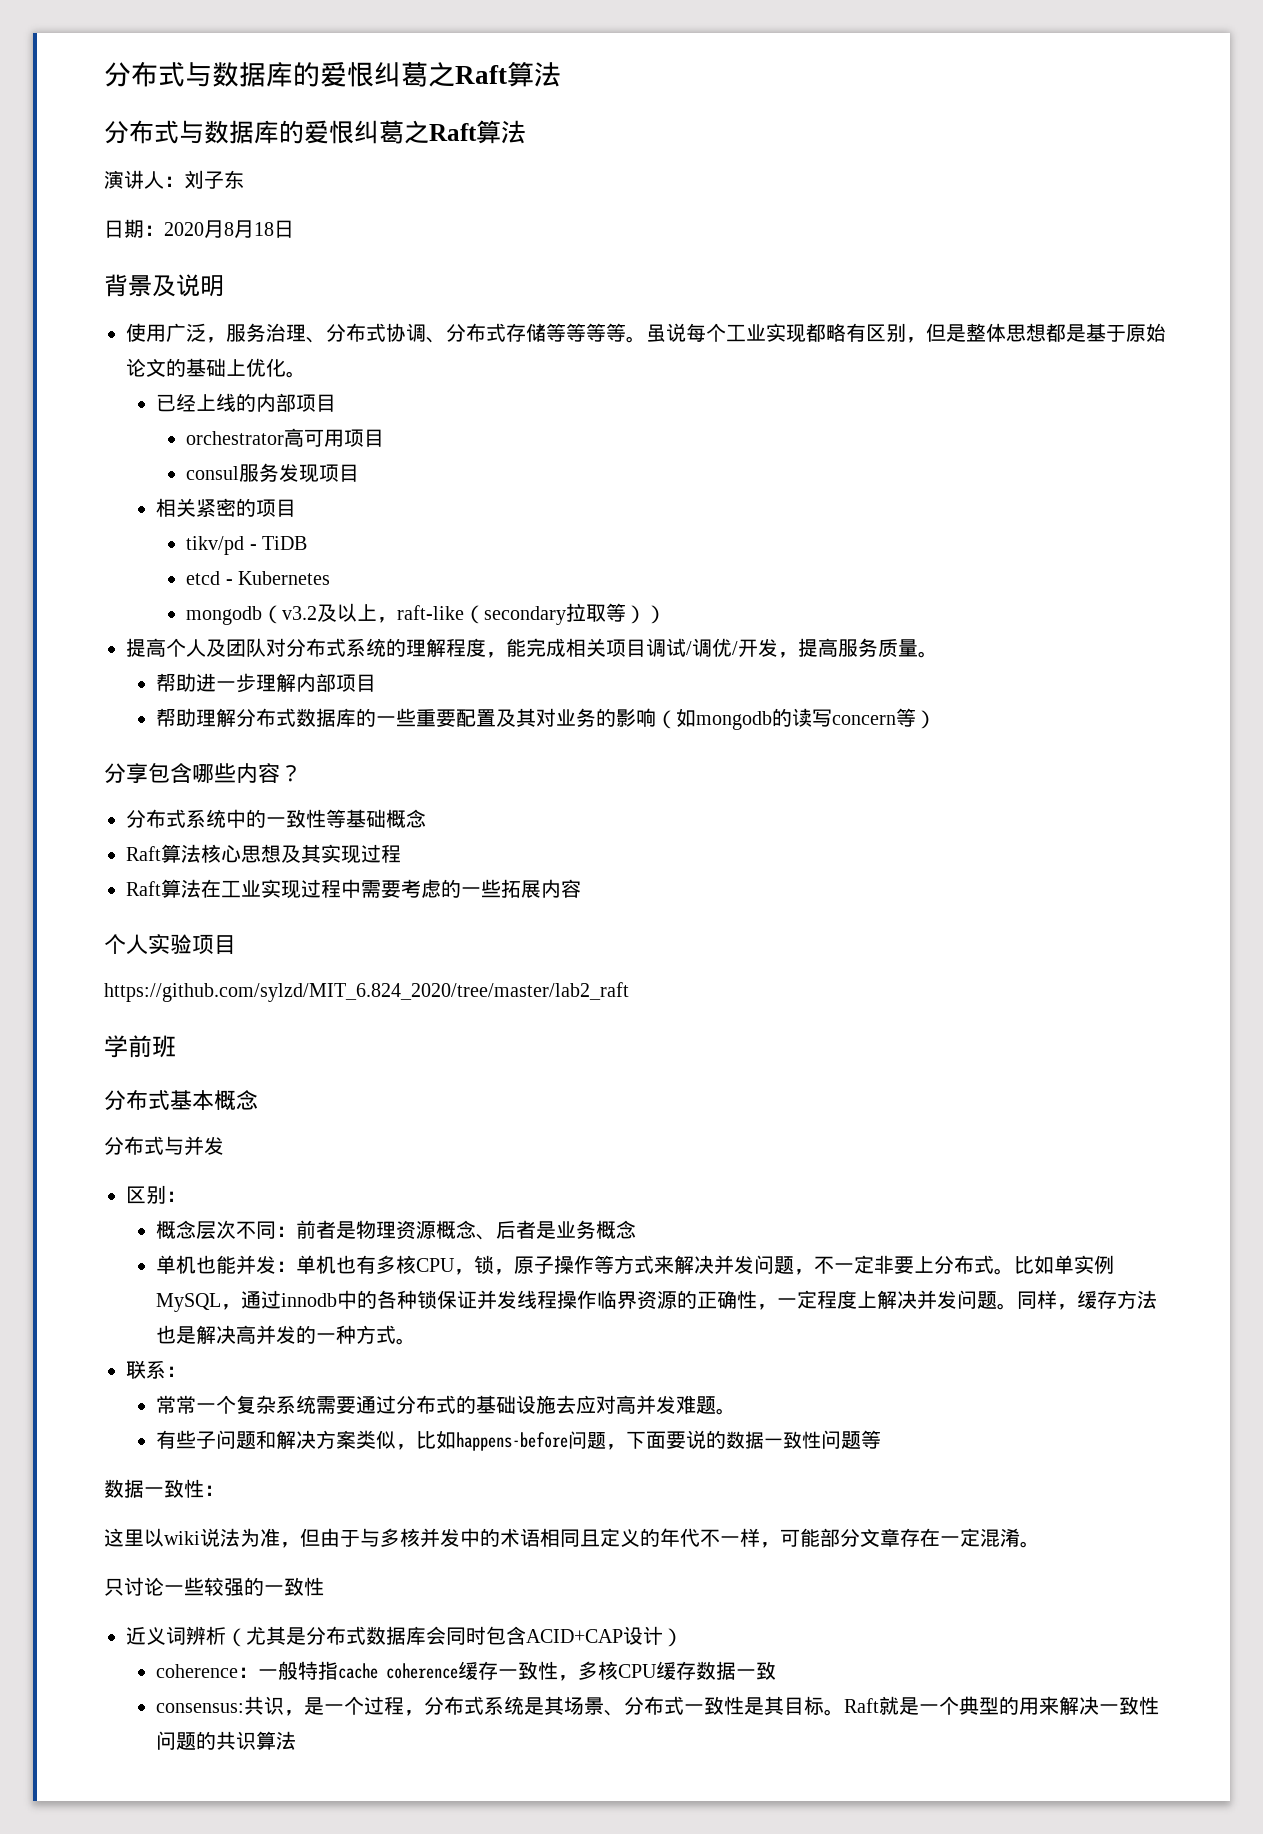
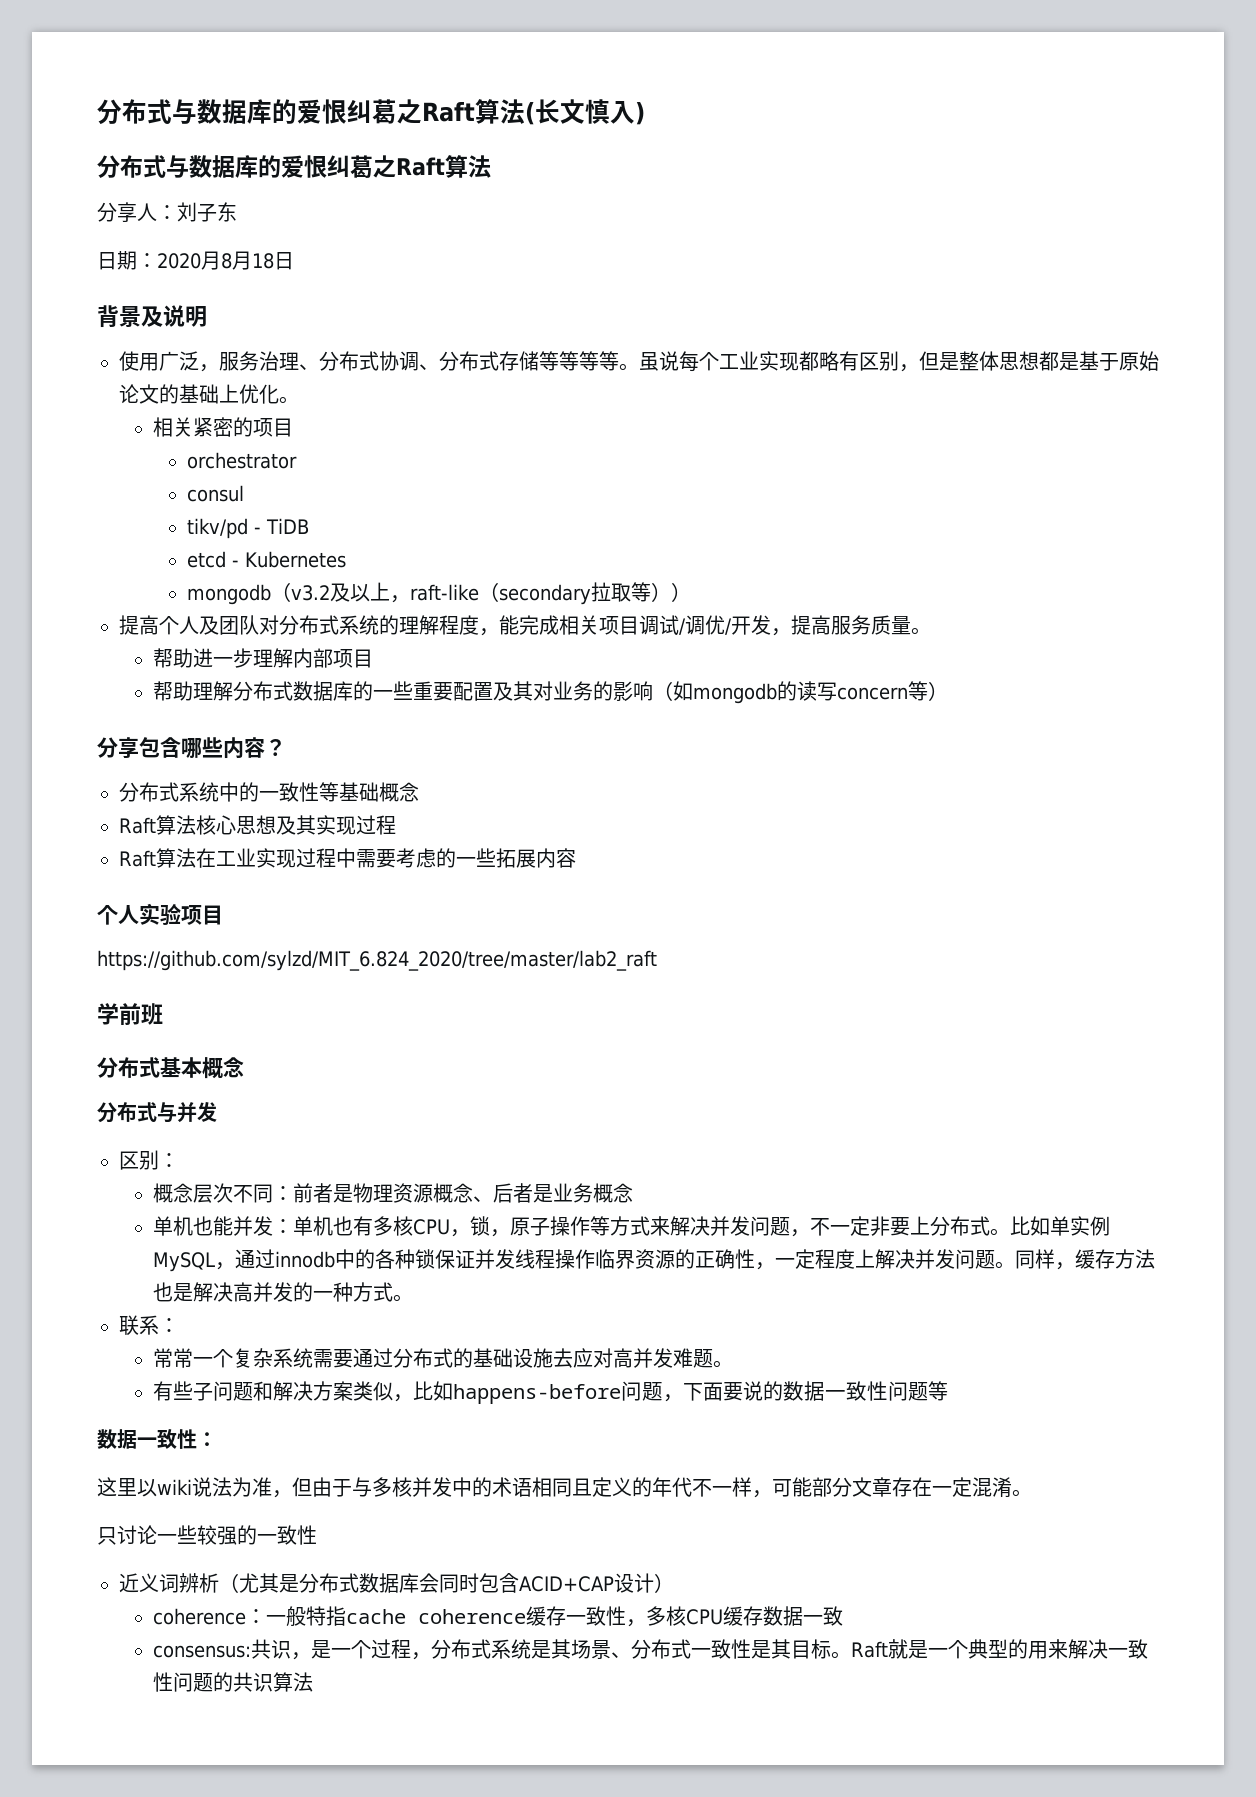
[104,61,561,87] [104,120,526,144] [104,170,144,189] 分布式与数据库的爱恨纠葛之Raft算法 // 分布式与数据库的爱恨纠葛之Raft算法 // 演讲 -> [97,99,645,125] [97,155,491,178] [97,202,137,223] 分布式与数据库的爱恨纠葛之Raft算法(长文慎入) // 分布式与数据库的爱恨纠葛之Raft算法 // 分享
[156,393,337,412] [186,428,385,447] [186,463,360,483] // 已经上线的内部项目 // orchestrator高可用项目 // consul服务发现项目 -> (299, 400) none
(297, 508) none -> [187,452,298,469] [187,485,245,502] // orchestrator // consul

